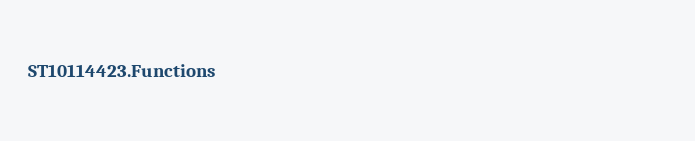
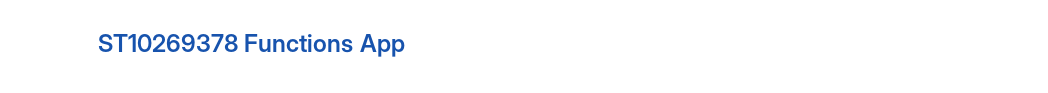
[28,64,215,77] ST10114423.Functions -> [98,34,405,57] ST10269378 Functions App

